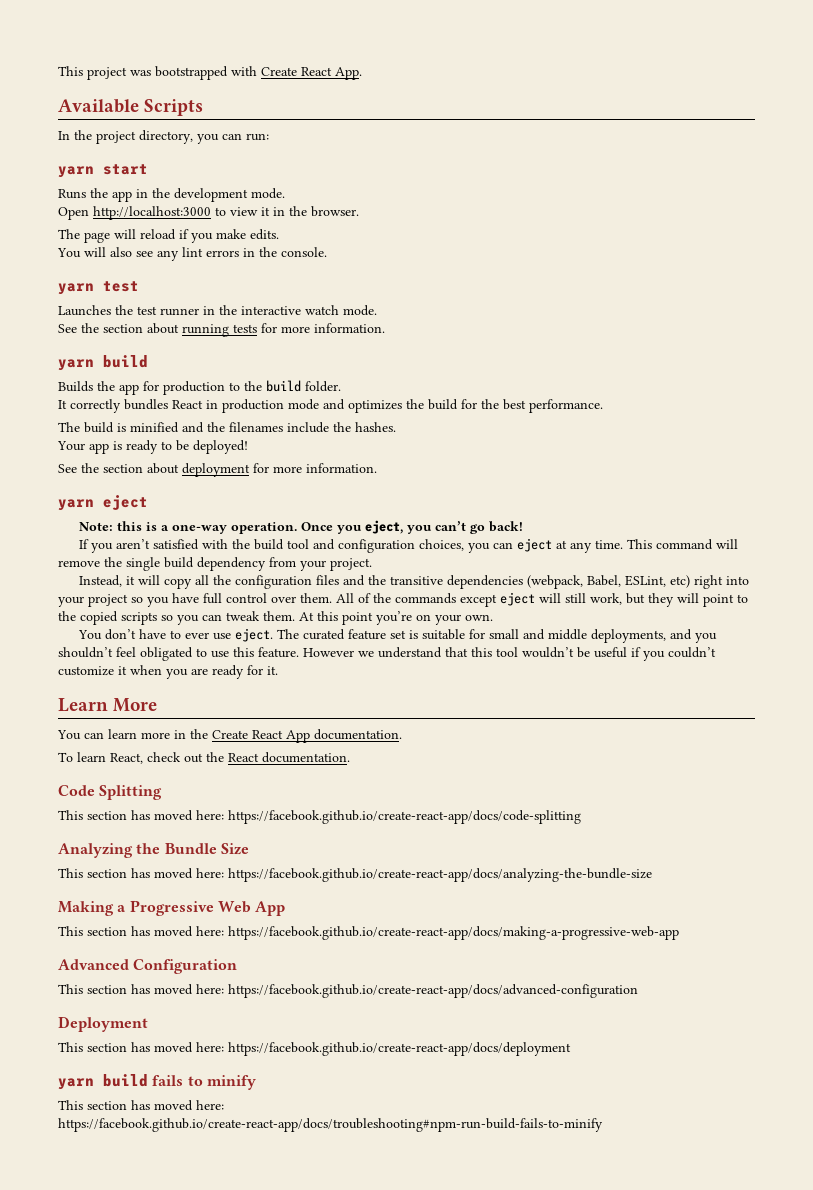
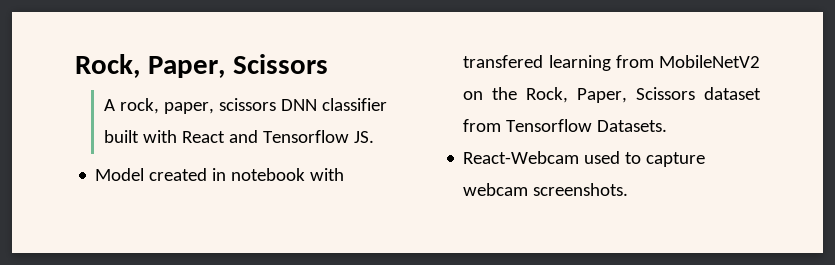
[58,66,362,80] [58,99,204,116] [58,130,269,144] [58,164,148,178] [58,188,285,202] [58,206,359,220] [58,229,279,243] [57,247,327,261] [58,281,139,295] [58,305,377,316] [58,323,385,337] [58,355,148,371] [58,380,341,395] [58,399,603,413] [58,422,396,433] [57,440,248,454] [58,463,377,477] [58,495,148,511] [78,520,523,534] [78,538,738,553] [58,557,372,571] [78,575,749,589] [58,592,748,607] [58,611,493,625] [77,628,717,643] [58,647,716,661] [58,665,278,679] [58,698,158,712] [57,729,402,743] [58,752,350,764] [58,785,163,800] [58,810,581,824] [58,843,249,858] [58,868,652,882] [58,900,286,916] [58,926,679,940] [58,959,238,974] [58,984,638,998] [58,1016,148,1032] [58,1042,571,1056] [58,1074,256,1090] [58,1100,224,1111] [58,1118,603,1132] This project was bootstrapped with Create React App. // Available Scripts // In the project directory, you can run: // yarn start // Runs the app in the development mode. // Open http://localhost:3000 to view it in the browser. // The page will reload if you make edits. // You will also see any lint errors in the console. // yarn test // Launches the test runner in the interactive watch mode. // See the section about running tests for more information. // yarn build // Builds the app for production to the build folder. // It correctly bundles React in production mode and optimizes the build for the best performance. // The build is minified and the filenames include the hashes. // Your app is ready to be deployed! // See the section about deployment for more information. // yarn eject // Note: this is a one-way operation. Once you eject, you can’t go back! // If you aren’t satisfied with the build tool and configuration choices, you can eject at any time. This command will remove the single build dependency from your project. // Instead, it will copy all the configuration files and the transitive dependencies (webpack, Babel, ESLint, etc) right into your project so you have full control over them. All of the commands except eject will still work, but they will point to the copied scripts so you can tweak them. At this point you’re on your own. // You don’t have to ever use eject. The curated feature set is suitable for small and middle deployments, and you shouldn’t feel obligated to use this feature. However we understand that this tool wouldn’t be useful if you couldn’t customize it when you are ready for it. // Learn More // You can learn more in the Create React App documentation. // To learn React, check out the React documentation. // Code Splitting // This section has moved here: https://facebook.github.io/create-react-app/docs/code-splitting // Analyzing the Bundle Size // This section has moved here: https://facebook.github.io/create-react-app/docs/analyzing-the-bundle-size // Making a Progressive Web App // This section has moved here: https://facebook.github.io/create-react-app/docs/making-a-progressive-web-app // Advanced Configuration // This section has moved here: https://facebook.github.io/create-react-app/docs/advanced-configuration // Deployment // This section has moved here: https://facebook.github.io/create-react-app/docs/deployment // yarn build fails to minify // This section has moved here: https://facebook.github.io/create-react-app/docs/troubleshooting#npm-run-build-fails-to-minify -> [75,54,328,78] [103,98,387,114] [103,130,374,143] [95,168,345,181] [463,55,760,71] [463,87,761,103] [463,119,668,132] [463,151,706,167] [463,183,629,196] Rock, Paper, Scissors // A rock, paper, scissors DNN classifier built with React and Tensorflow JS. // Model created in notebook with transfered learning from MobileNetV2 on the Rock, Paper, Scissors dataset from Tensorflow Datasets. // React-Webcam used to capture webcam screenshots.

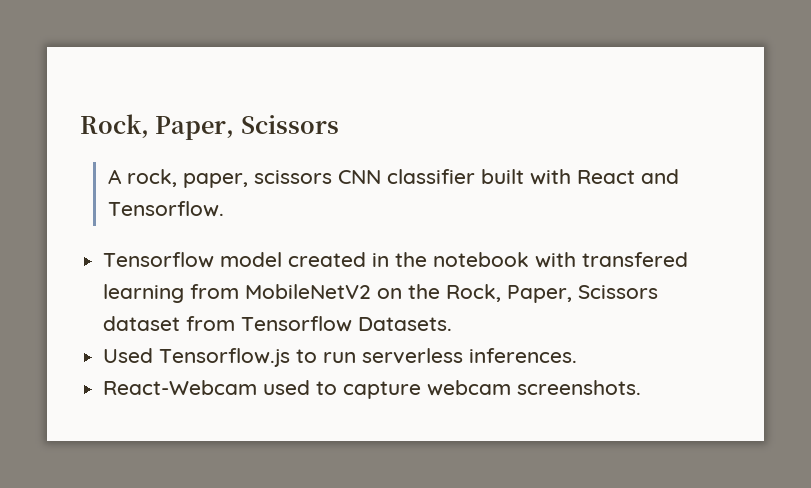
[280,99,317,111] DNN -> [337,170,381,184] CNN
[262,130,374,143] [95,168,145,181] Tensorflow JS. // Model -> [107,201,224,217] [103,252,283,268] Tensorflow. // Tensorflow model
(227, 174) none -> [395,252,428,267] the
(668, 126) none -> [103,348,578,367] // Used Tensorflow.js to run serverless inferences.

